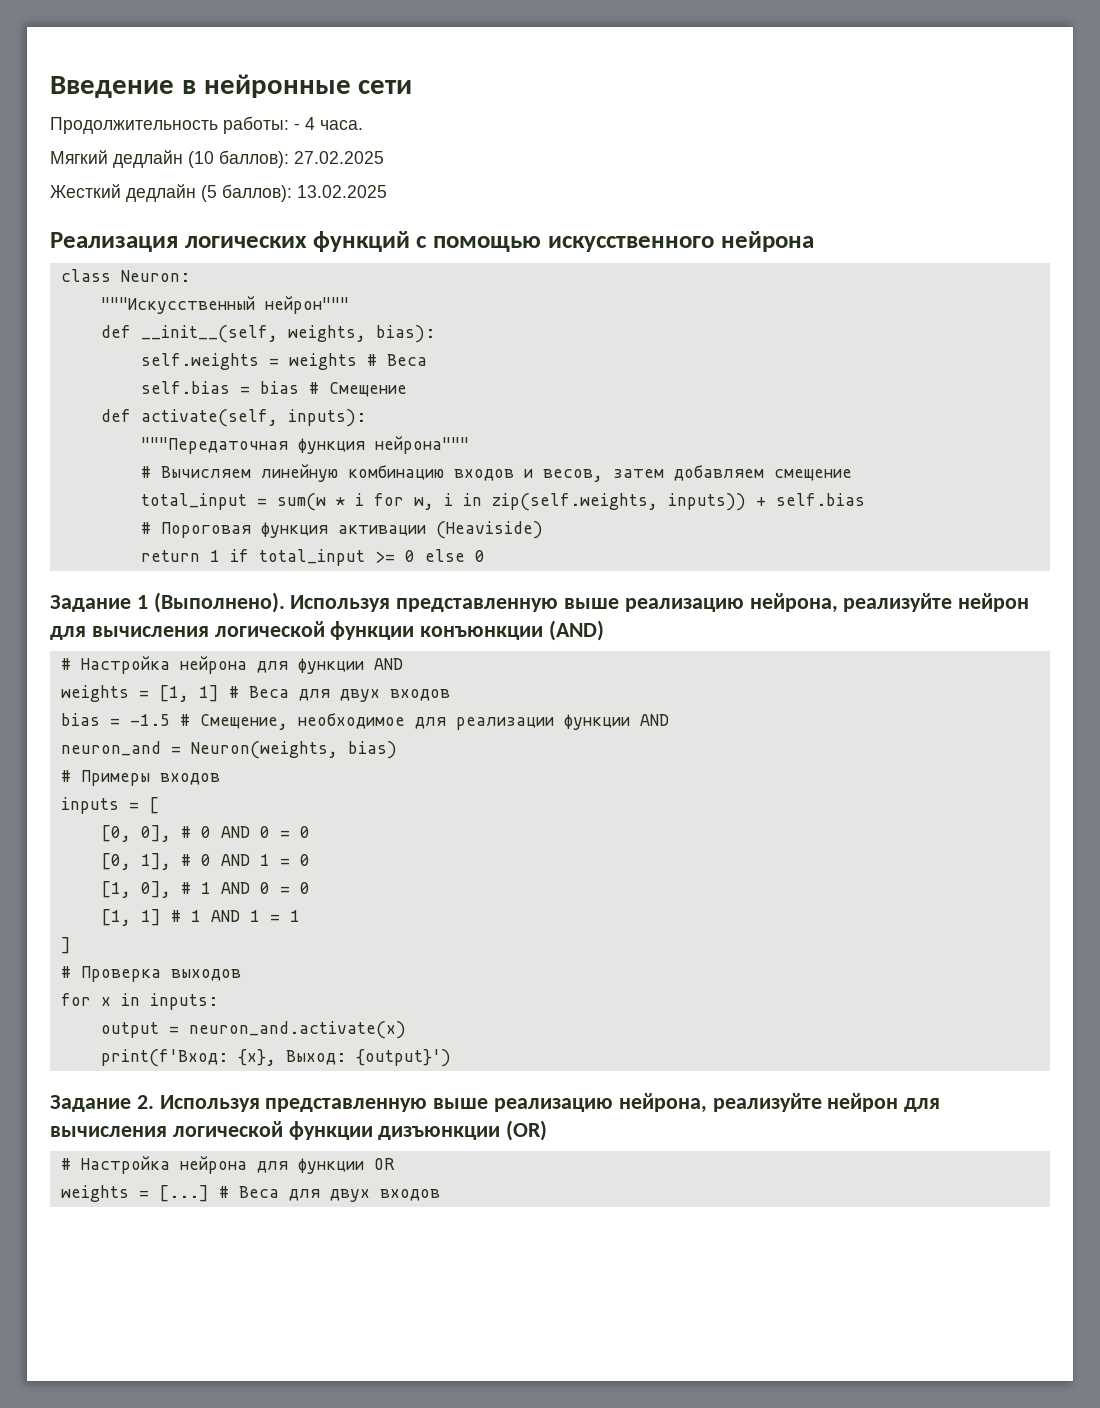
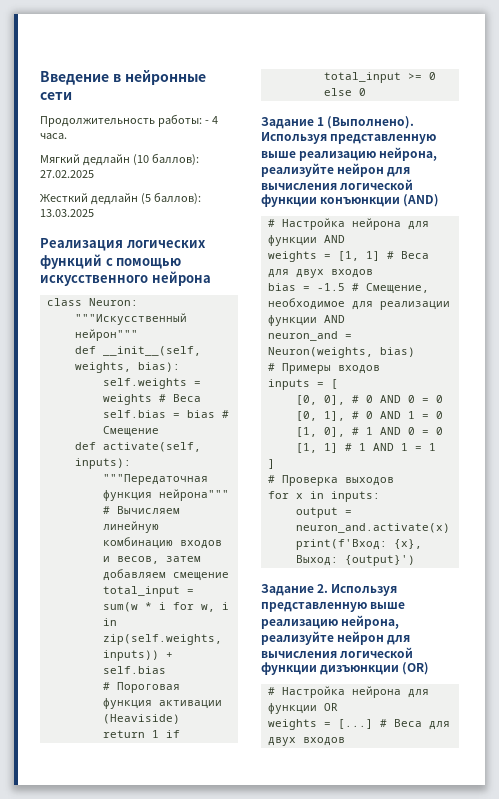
[297,185,387,198] 13.02.2025 -> [40,209,94,217] 13.03.2025

